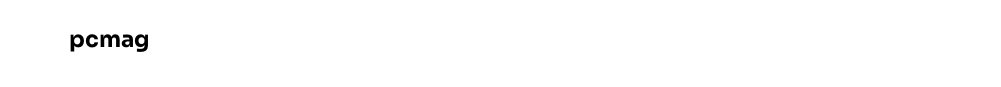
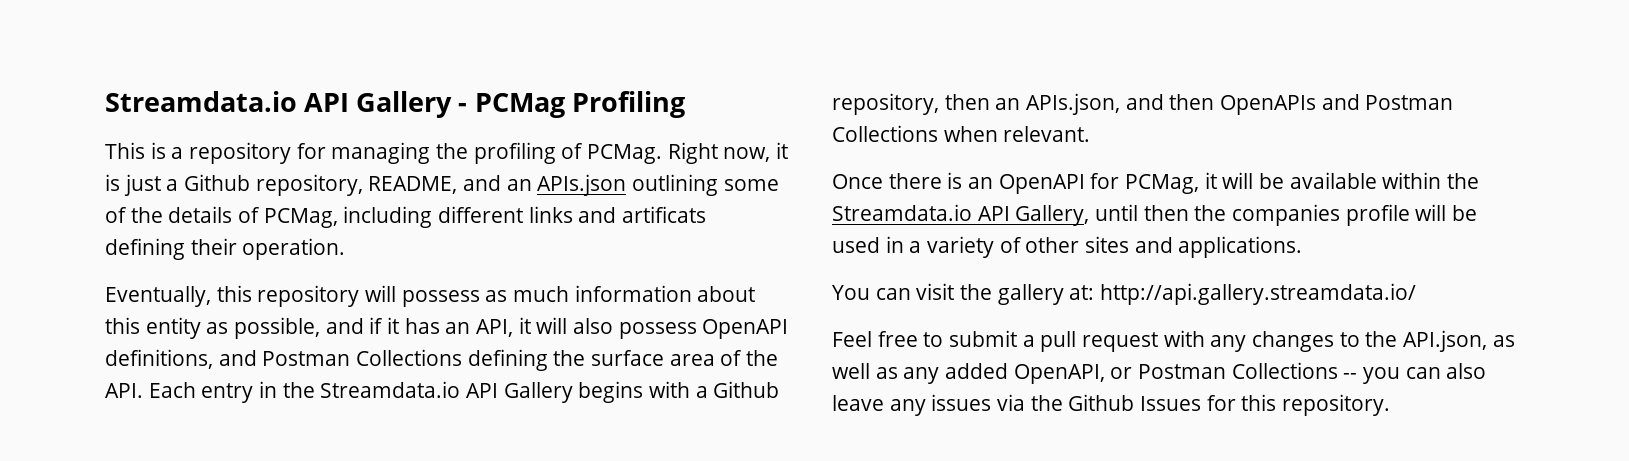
[69,34,149,52] pcmag -> [105,91,685,118] [105,142,789,164] [105,174,779,196] [105,206,707,228] [105,238,346,260] [105,285,756,307] [105,317,789,339] [105,349,779,371] [105,381,780,403] [832,93,1454,115] [832,125,1091,142] [832,172,1480,194] [832,204,1478,226] [832,236,1303,258] [832,283,1417,305] [832,330,1515,352] [832,362,1487,384] [832,394,1391,416] Streamdata.io API Gallery - PCMag Profiling // This is a repository for managing the profiling of PCMag. Right now, it is just a Github repository, README, and an APIs.json outlining some of the details of PCMag, including different links and artificats defining their operation. // Eventually, this repository will possess as much information about this entity as possible, and if it has an API, it will also possess OpenAPI definitions, and Postman Collections defining the surface area of the API. Each entry in the Streamdata.io API Gallery begins with a Github repository, then an APIs.json, and then OpenAPIs and Postman Collections when relevant. // Once there is an OpenAPI for PCMag, it will be available within the Streamdata.io API Gallery, until then the companies profile will be used in a variety of other sites and applications. // You can visit the gallery at: http://api.gallery.streamdata.io/ // Feel free to submit a pull request with any changes to the API.json, as well as any added OpenAPI, or Postman Collections -- you can also leave any issues via the Github Issues for this repository.

